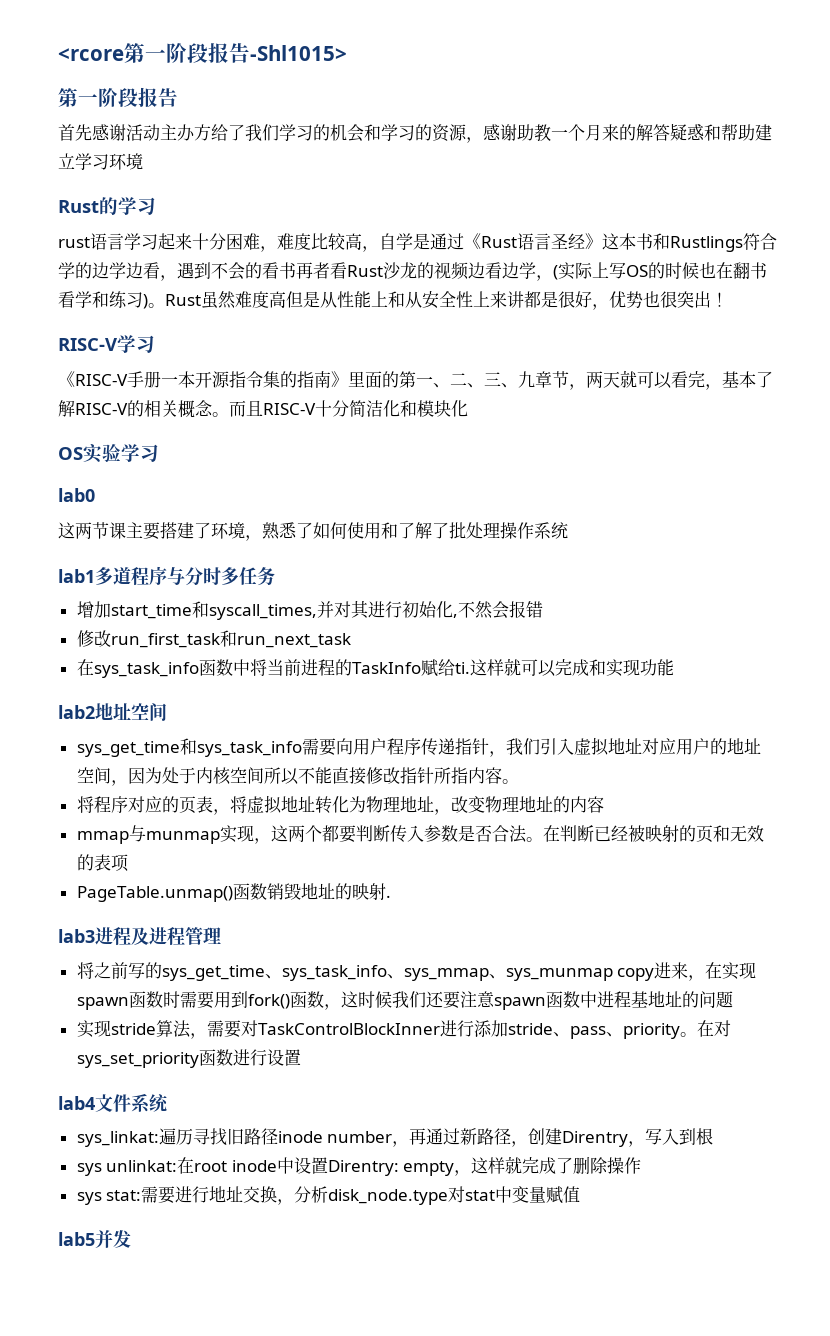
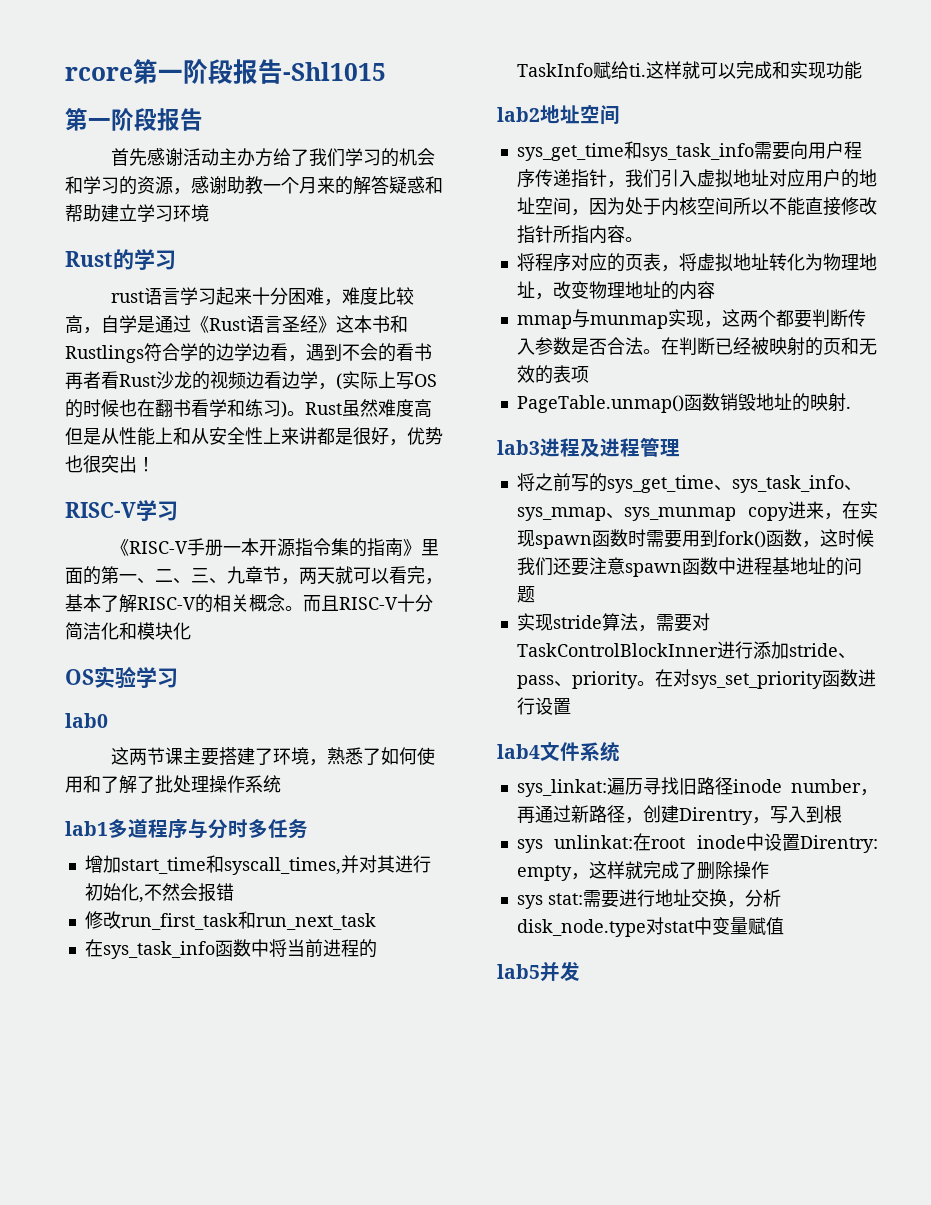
[58,43,347,63] <rcore第一阶段报告-Shl1015> -> [65,59,386,84] rcore第一阶段报告-Shl1015

